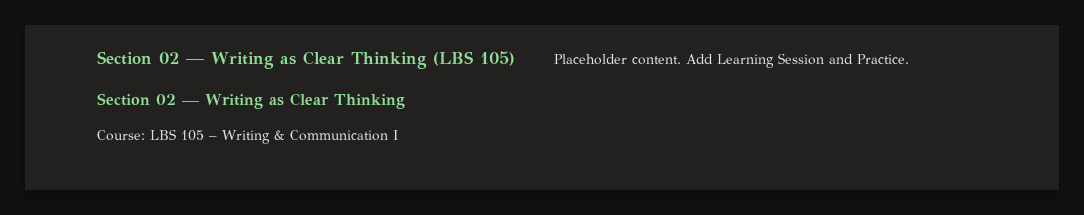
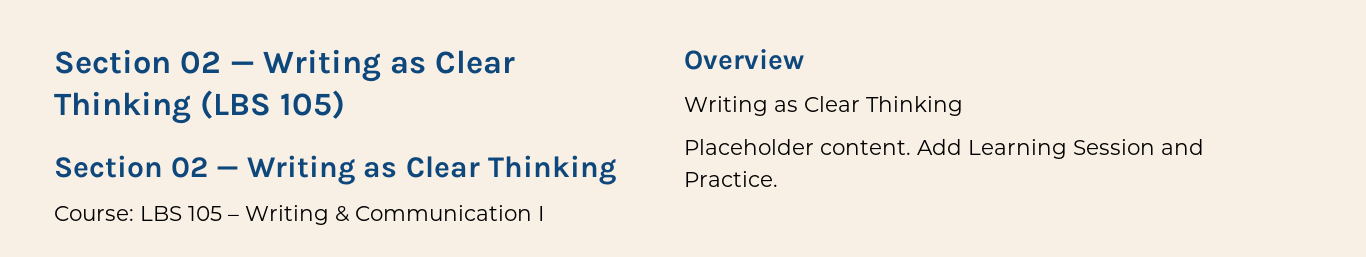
(398, 135) none -> [684,49,804,70] [684,96,963,116] // Overview // Writing as Clear Thinking

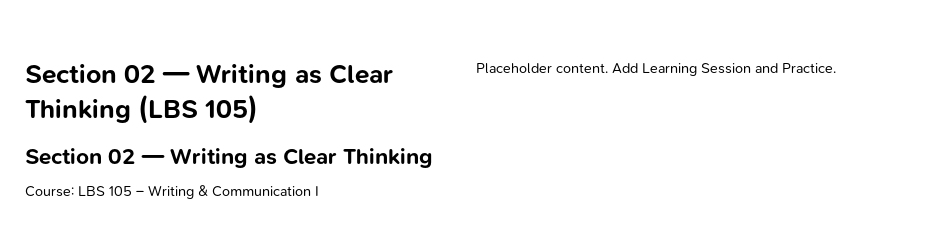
[684,49,804,70] [684,96,963,116] // Overview // Writing as Clear Thinking -> (319, 191) none

